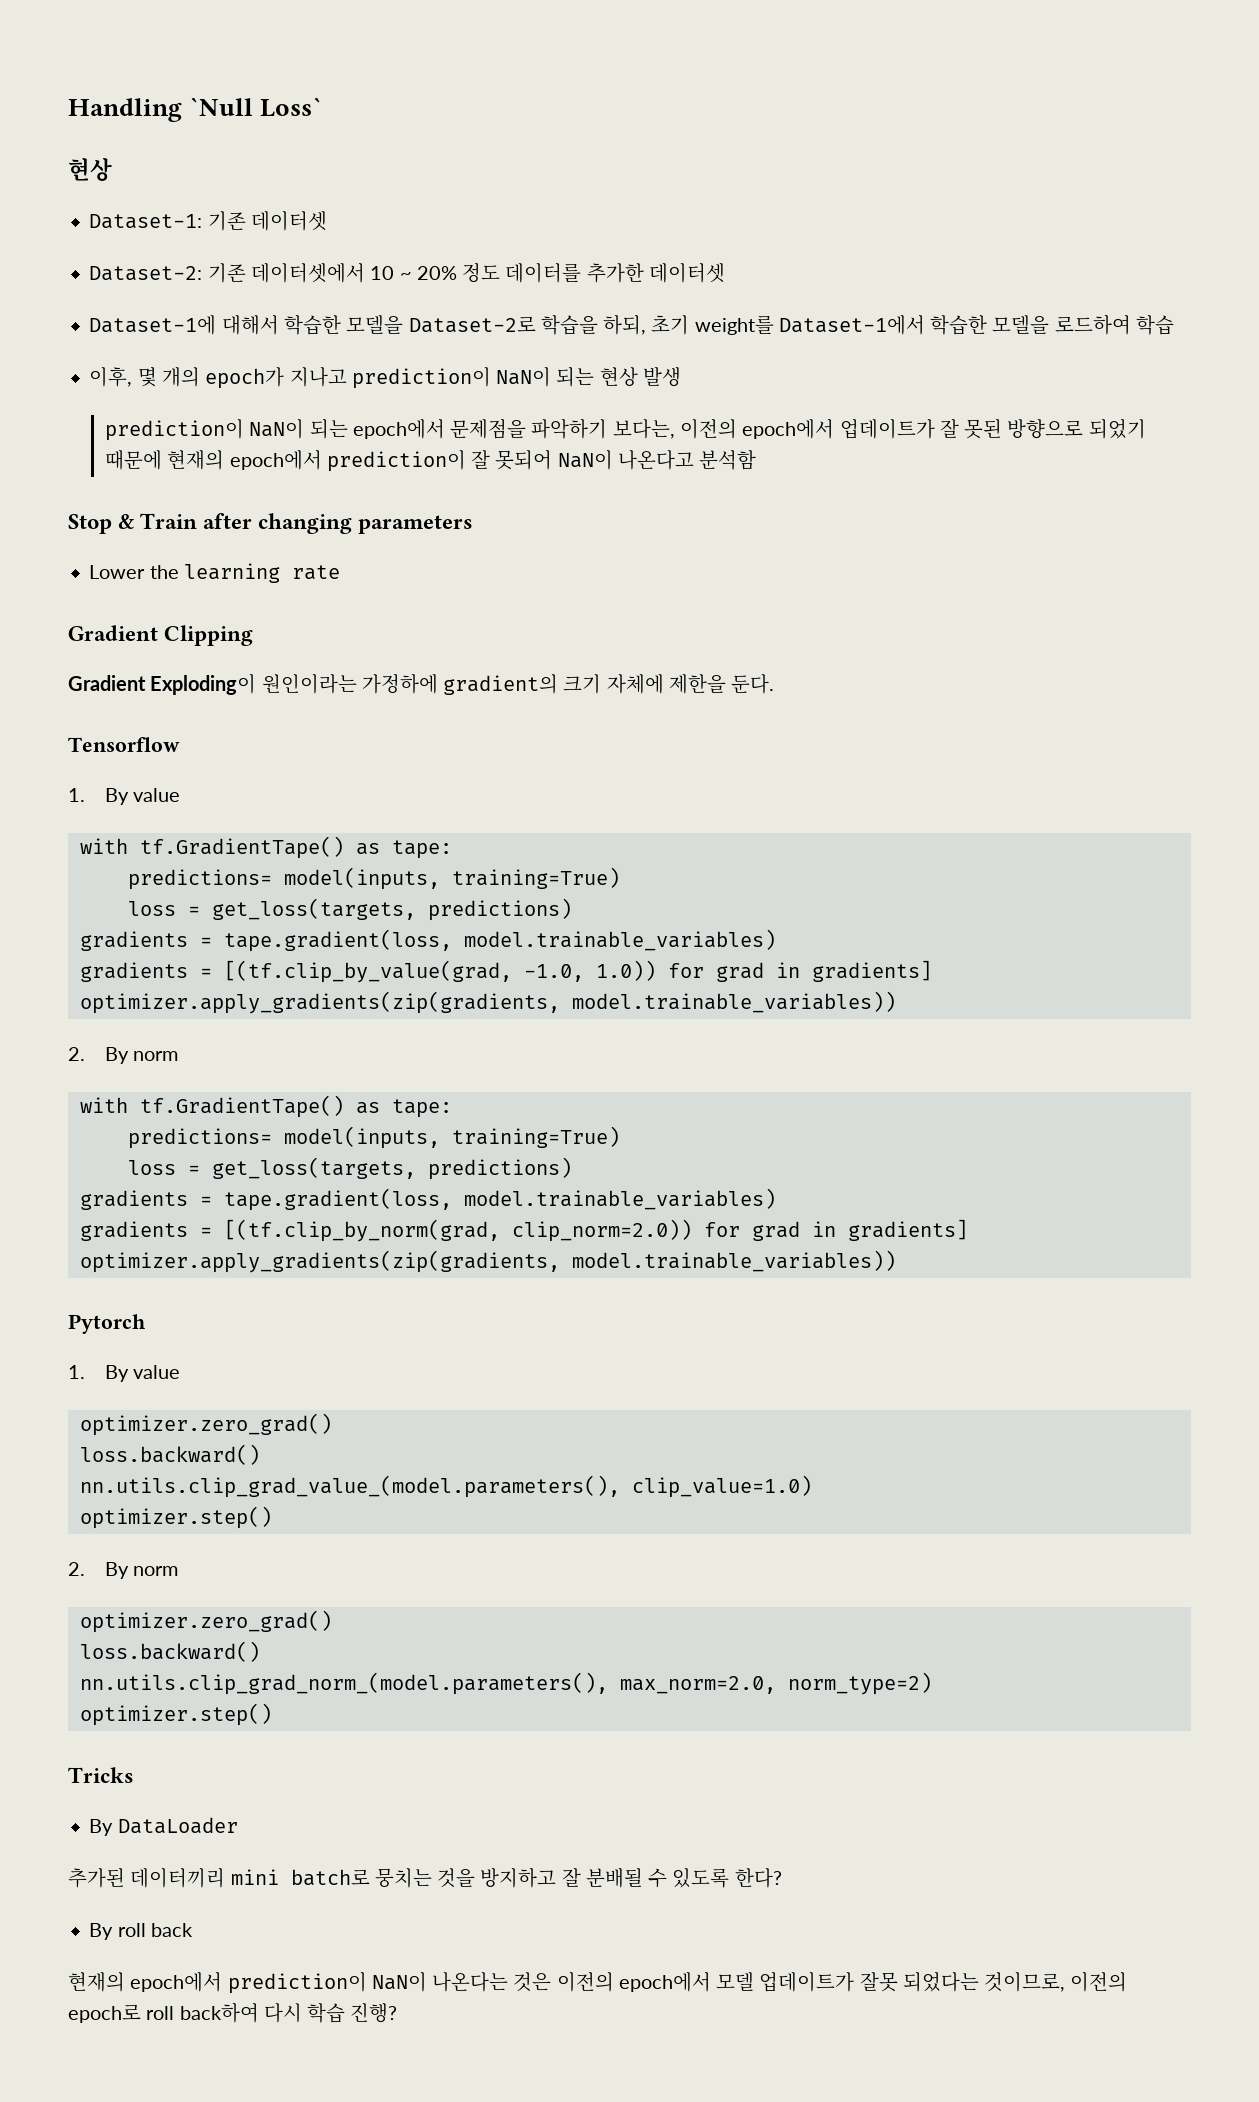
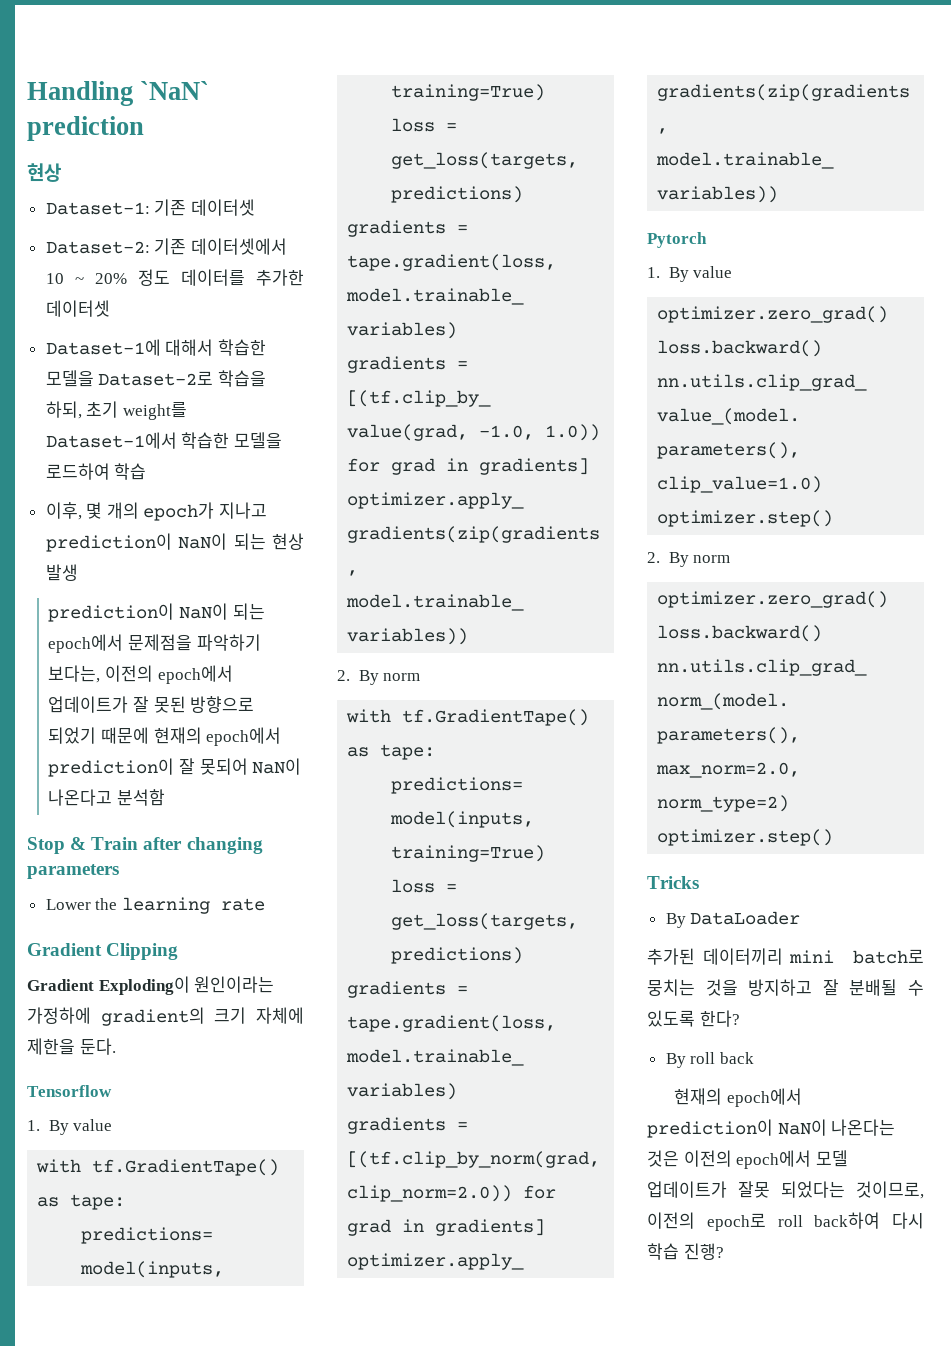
[189,97,323,117] `Null Loss` -> [140,81,210,100] [27,116,144,141] `NaN` prediction

